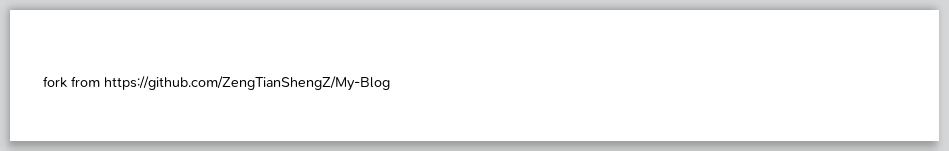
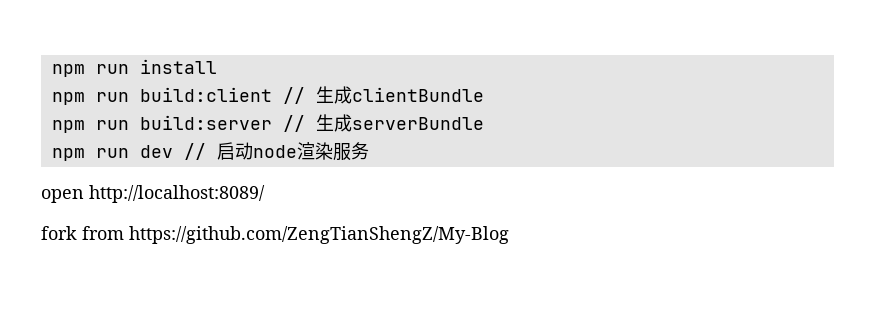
(43, 82) none -> [51,59,217,77] [51,86,484,105] [51,114,484,133] [51,142,369,161] [41,185,265,203] npm run install // npm run build:client // 生成clientBundle // npm run build:server // 生成serverBundle // npm run dev // 启动node渲染服务 // open http://localhost:8089/ //

